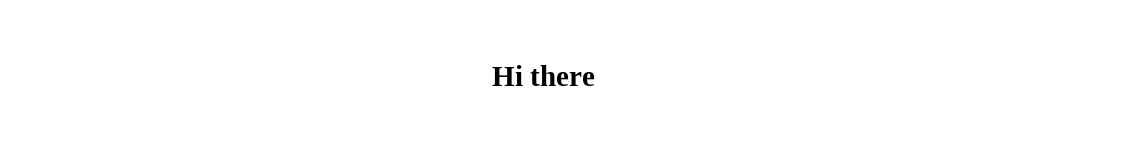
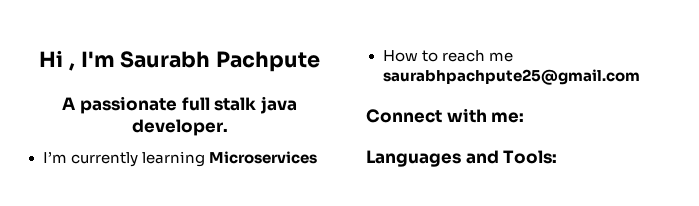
[530,65,596,86] there -> [68,51,320,72] [62,96,297,114] [131,119,228,136] [42,151,317,167] [382,50,513,62] [382,69,640,85] [366,108,525,123] [366,150,558,167] , I'm Saurabh Pachpute // A passionate full stalk java developer. // I’m currently learning Microservices // How to reach me saurabhpachpute25@gmail.com // Connect with me: // Languages and Tools:

